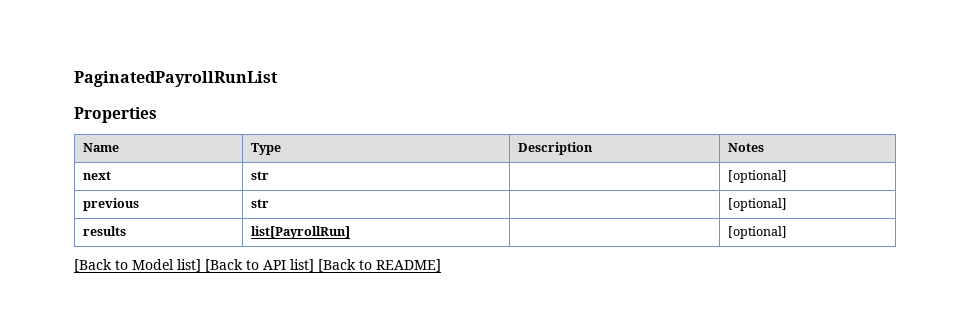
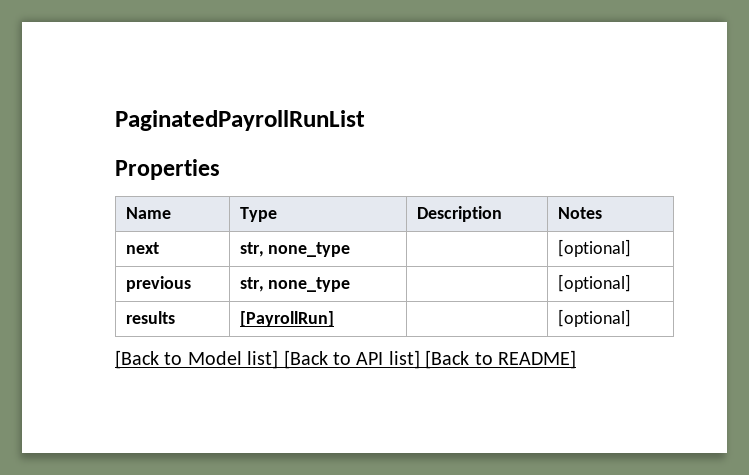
[250,171,269,180] str -> [239,242,351,257] str, none_type
[250,199,269,208] str -> [239,277,351,292] str, none_type
[250,226,350,239] list[PayrollRun] -> [239,311,334,327] [PayrollRun]

